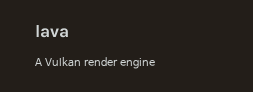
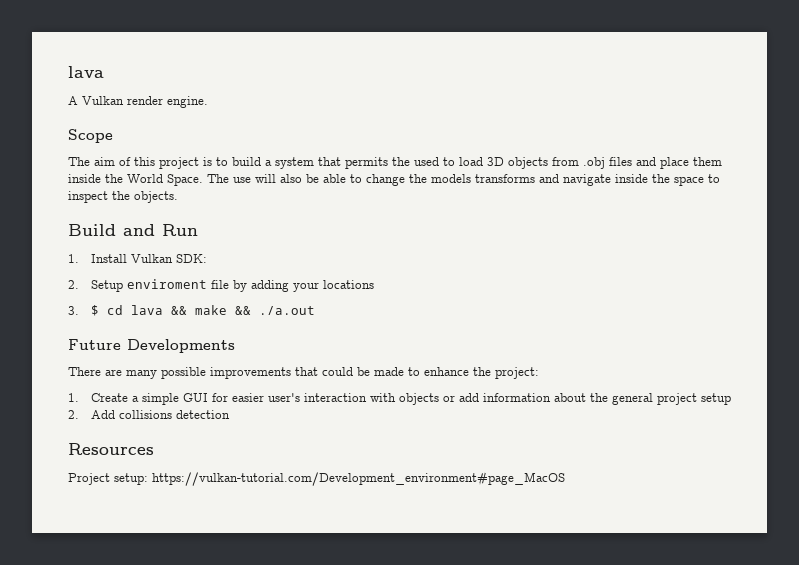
[119,58,155,69] engine -> [167,96,208,108] [68,129,113,143] [68,157,722,169] [68,174,720,186] [68,191,178,203] [68,224,198,236] [68,254,207,263] [68,279,374,292] [68,305,315,316] [68,339,235,353] [68,367,539,379] [68,393,731,405] [68,410,230,419] [68,443,154,455] [68,472,565,486] engine. // Scope // The aim of this project is to build a system that permits the used to load 3D objects from .obj files and place them inside the World Space. The use will also be able to change the models transforms and navigate inside the space to inspect the objects. // Build and Run // 1. Install Vulkan SDK: // 2. Setup enviroment file by adding your locations // 3. $ cd lava && make && ./a.out // Future Developments // There are many possible improvements that could be made to enhance the project: // 1. Create a simple GUI for easier user's interaction with objects or add information about the general project setup // 2. Add collisions detection // Resources // Project setup: https://vulkan-tutorial.com/Development_environment#page_MacOS

